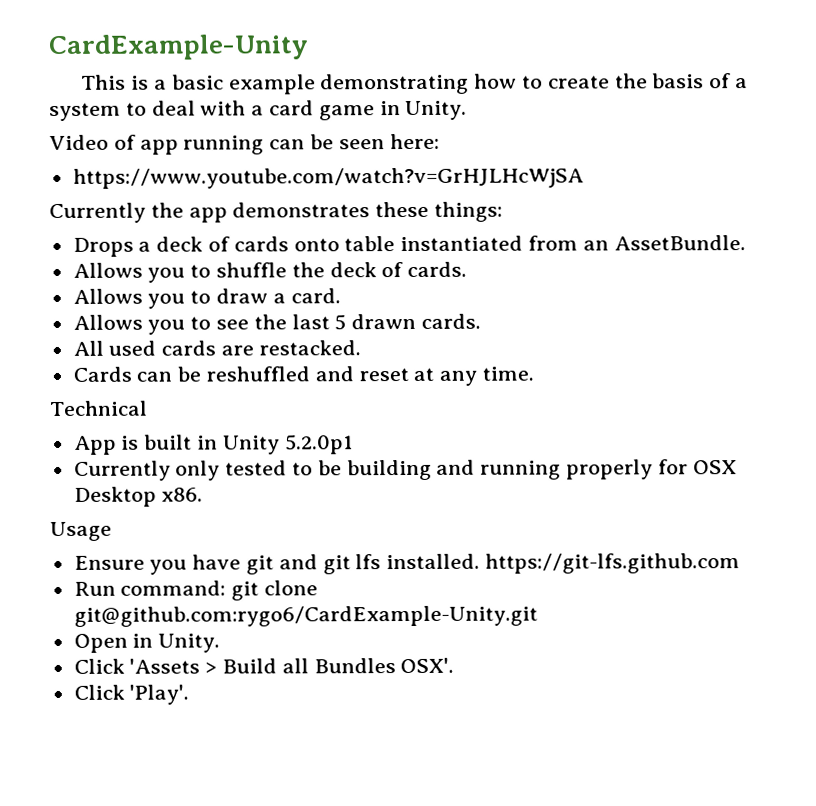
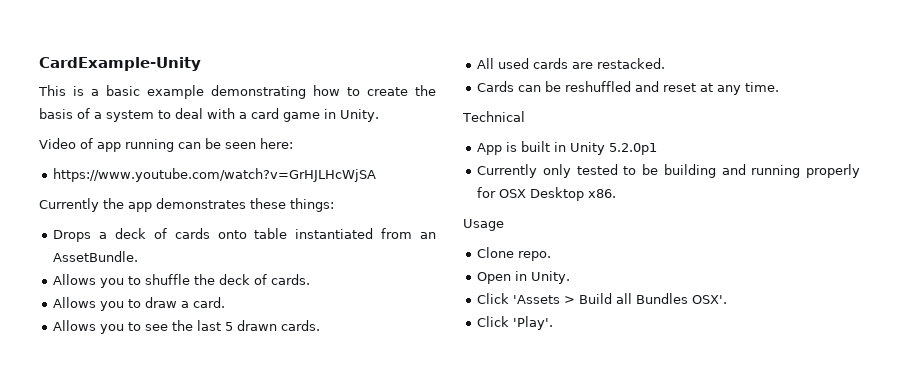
[73,553,741,575] [73,580,319,601] [73,605,538,627] Ensure you have git and git lfs installed. https://git-lfs.github.com // Run command: git clone git@github.com:rygo6/CardExample-Unity.git -> [477,247,552,261] Clone repo.

